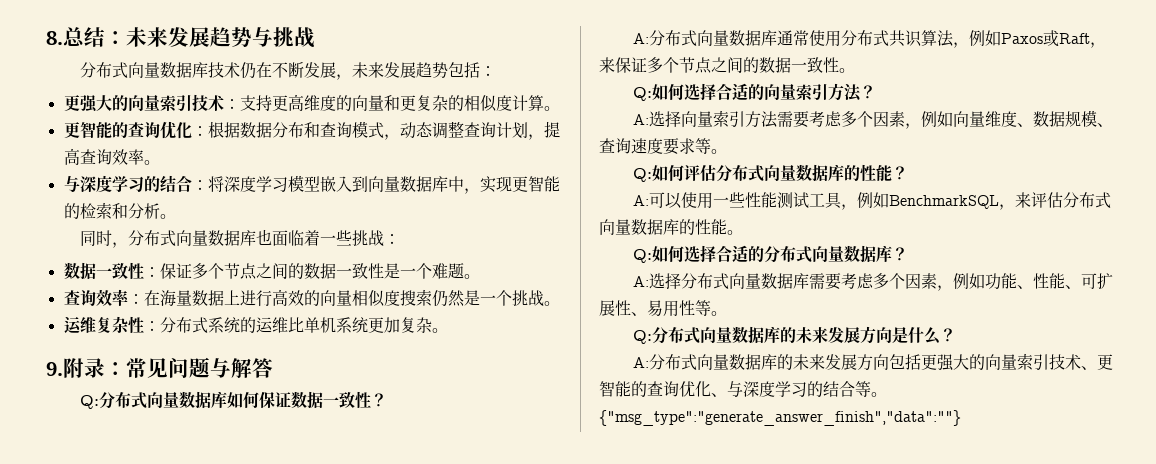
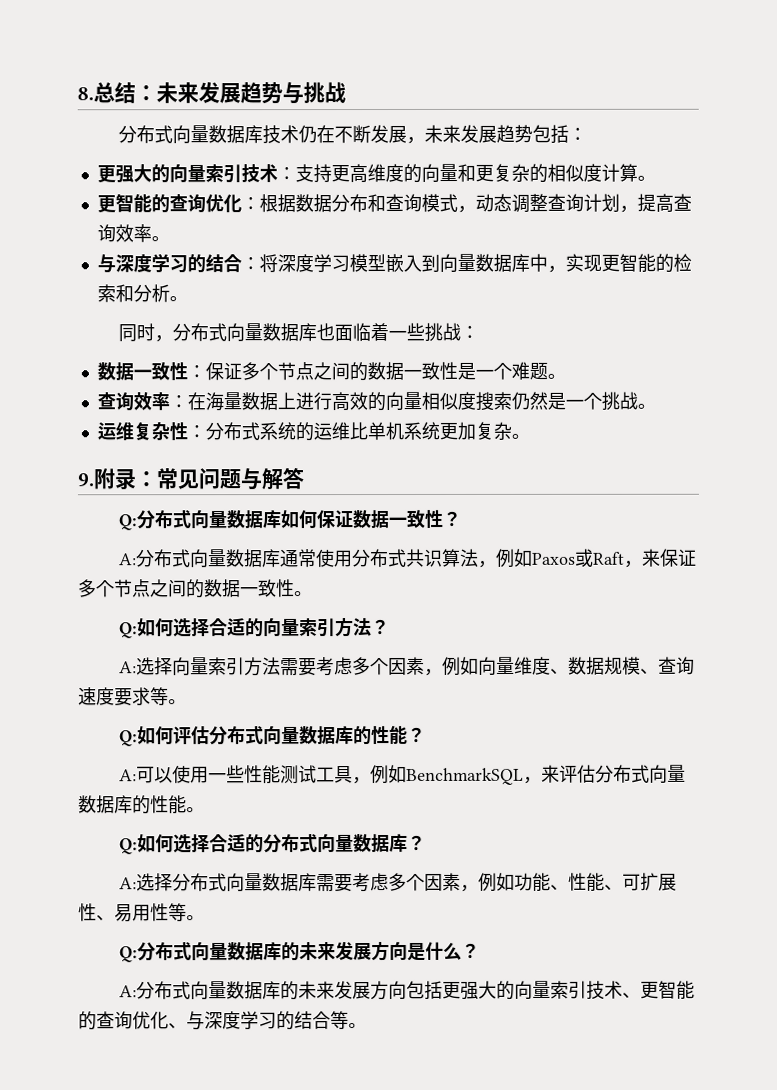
[599,410,961,426] {"msg_type":"generate_answer_finish","data":""} -> (367, 1026) none

